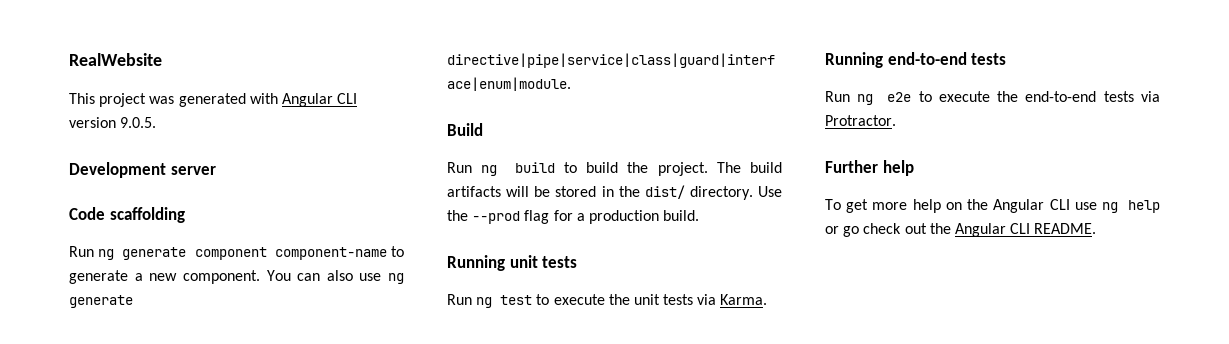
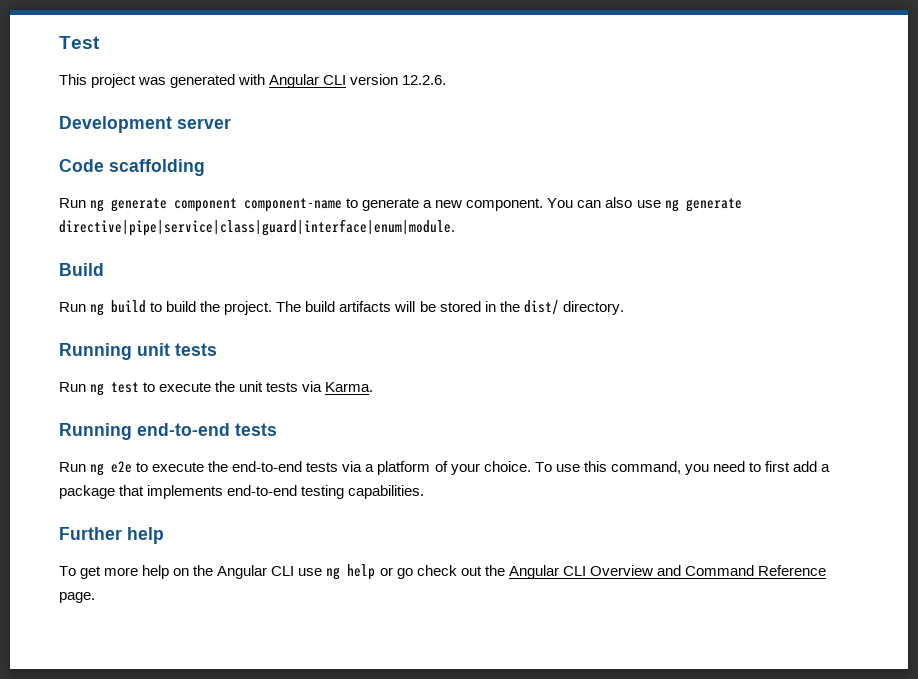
[69,53,162,66] RealWebsite -> [59,36,100,49] Test
[120,117,157,128] 9.0.5. -> [402,75,447,85] 12.2.6.
[758,186,782,197] [447,210,700,224] Use the --prod flag for a production build. -> (624, 308) none
[825,115,896,126] Protractor. -> [365,461,831,475] [59,485,425,499] a platform of your choice. To use this command, you need to first add a package that implements end-to-end testing capabilities.
[1034,223,1097,234] README. -> [589,565,826,576] [59,592,95,603] Overview and Command Reference page.

